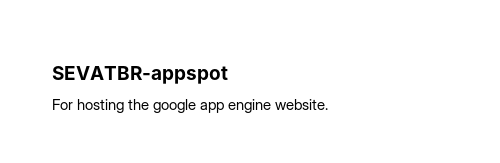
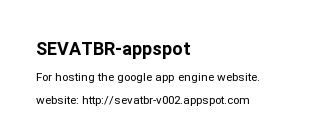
(329, 104) none -> [36,96,251,106] // website: http://sevatbr-v002.appspot.com

